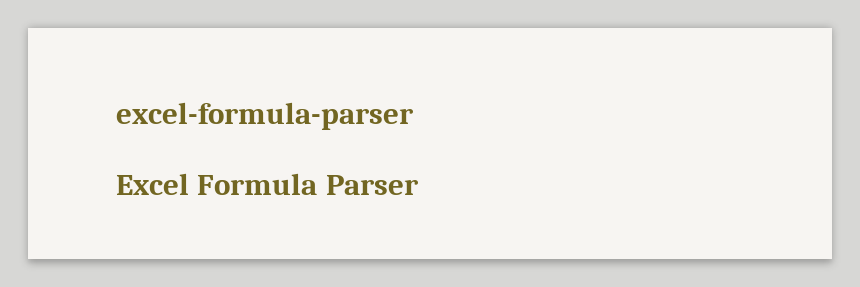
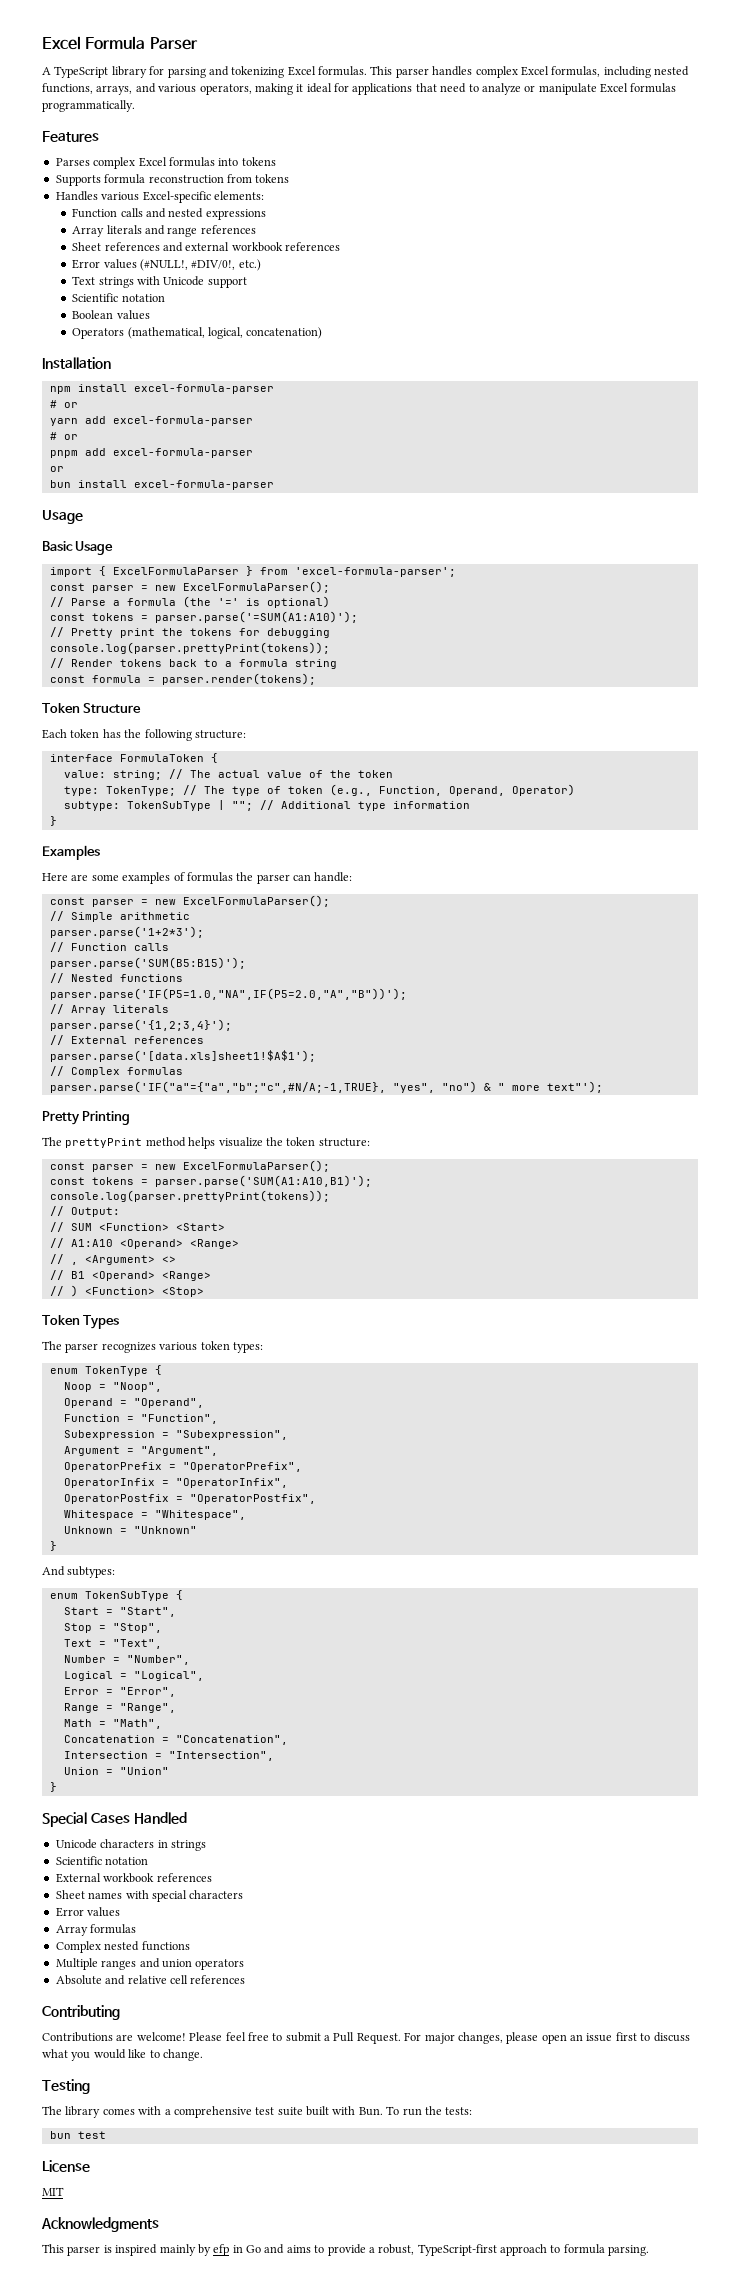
[116,102,414,130] excel-formula-parser // -> (42, 43) none
(419, 185) none -> [42,66,689,78] [42,83,677,95] [42,100,135,112] [42,131,99,142] [55,157,276,169] [55,174,290,186] [55,191,264,203] [72,208,266,220] [72,225,256,237] [72,242,341,252] [72,259,261,271] [72,276,247,288] [72,293,165,302] [72,310,150,320] [72,327,323,339] [42,357,111,369] [49,384,274,394] [49,400,78,408] [49,416,253,426] [49,432,78,440] [49,448,253,458] [49,466,64,472] [49,480,274,490] [42,510,83,524] [42,541,114,555] [49,566,456,577] [49,581,330,593] [49,596,330,608] [49,611,358,623] [49,627,330,638] [49,642,330,654] [49,658,337,669] [49,673,316,685] [42,703,142,713] [42,729,246,741] [49,753,218,763] [63,769,393,780] [63,784,575,796] [63,800,470,811] [49,816,57,826] [42,845,100,860] [42,872,353,884] [49,895,330,907] [49,911,190,922] [49,926,204,938] [49,942,169,952] [49,957,246,969] [49,973,183,983] [49,988,407,1000] [49,1004,169,1015] [49,1019,232,1031] [49,1035,204,1045] [49,1050,316,1062] [49,1066,183,1077] [49,1081,603,1093] [42,1111,131,1125] [42,1137,370,1149] [49,1160,330,1172] [49,1175,372,1187] [49,1190,330,1202] [49,1206,120,1217] [49,1222,225,1232] [49,1238,239,1249] [49,1254,176,1265] [49,1270,211,1281] [49,1285,204,1297] [42,1315,120,1329] [42,1341,263,1353] [49,1365,162,1376] [63,1382,162,1392] [63,1398,204,1408] [63,1414,218,1424] [63,1430,288,1440] [63,1446,218,1456] [63,1462,302,1472] [63,1478,288,1488] [63,1494,316,1504] [63,1510,246,1520] [63,1526,197,1534] [49,1541,57,1551] [42,1566,116,1578] [49,1590,183,1601] [63,1607,176,1617] [63,1623,162,1633] [63,1639,162,1649] [63,1655,190,1665] [63,1671,204,1681] [63,1687,176,1697] [63,1703,176,1713] [63,1719,162,1729] [63,1735,288,1745] [63,1751,274,1761] [63,1767,169,1775] [49,1782,57,1792] [42,1812,187,1827] [55,1839,206,1851] [55,1856,149,1865] [55,1873,212,1883] [55,1890,244,1902] [55,1907,121,1917] [55,1924,137,1936] [55,1941,190,1953] [55,1958,245,1970] [55,1975,246,1985] [42,2005,120,2020] [42,2032,690,2044] [42,2049,203,2061] [42,2079,90,2094] [42,2106,473,2118] [49,2131,106,2139] [42,2160,90,2172] [42,2187,64,2196] [41,2217,159,2232] [42,2244,650,2256] // A TypeScript library for parsing and tokenizing Excel formulas. This parser handles complex Excel formulas, including nested functions, arrays, and various operators, making it ideal for applications that need to analyze or manipulate Excel formulas programmatically. // Features // Parses complex Excel formulas into tokens // Supports formula reconstruction from tokens // Handles various Excel-specific elements: // Function calls and nested expressions // Array literals and range references // Sheet references and external workbook references // Error values (#NULL!, #DIV/0!, etc.) // Text strings with Unicode support // Scientific notation // Boolean values // Operators (mathematical, logical, concatenation) // Installation // npm install excel-formula-parser // # or // yarn add excel-formula-parser // # or // pnpm add excel-formula-parser // or // bun install excel-formula-parser // Usage // Basic Usage // import { ExcelFormulaParser } from 'excel-formula-parser'; // const parser = new ExcelFormulaParser(); // // Parse a formula (the '=' is optional) // const tokens = parser.parse('=SUM(A1:A10)'); // // Pretty print the tokens for debugging // console.log(parser.prettyPrint(tokens)); // // Render tokens back to a formula string // const formula = parser.render(tokens); // Token Structure // Each token has the following structure: // interface FormulaToken { // value: string; // The actual value of the token // type: TokenType; // The type of token (e.g., Function, Operand, Operator) // subtype: TokenSubType | ""; // Additional type information // } // Examples // Here are some examples of formulas the parser can handle: // const parser = new ExcelFormulaParser(); // // Simple arithmetic // parser.parse('1+2*3'); // // Function calls // parser.parse('SUM(B5:B15)'); // // Nested functions // parser.parse('IF(P5=1.0,"NA",IF(P5=2.0,"A","B"))'); // // Array literals // parser.parse('{1,2;3,4}'); // // External references // parser.parse('[data.xls]sheet1!$A$1'); // // Complex formulas // parser.parse('IF("a"={"a","b";"c",#N/A;-1,TRUE}, "yes", "no") & " more text"'); // Pretty Printing // The prettyPrint method helps visualize the token structure: // const parser = new ExcelFormulaParser(); // const tokens = parser.parse('SUM(A1:A10,B1)'); // console.log(parser.prettyPrint(tokens)); // // Output: // // SUM <Function> <Start> // // A1:A10 <Operand> <Range> // // , <Argument> <> // // B1 <Operand> <Range> // // ) <Function> <Stop> // Token Types // The parser recognizes various token types: // enum TokenType { // Noop = "Noop", // Operand = "Operand", // Function = "Function", // Subexpression = "Subexpression", // Argument = "Argument", // OperatorPrefix = "OperatorPrefix", // OperatorInfix = "OperatorInfix", // OperatorPostfix = "OperatorPostfix", // Whitespace = "Whitespace", // Unknown = "Unknown" // } // And subtypes: // enum TokenSubType { // Start = "Start", // Stop = "Stop", // Text = "Text", // Number = "Number", // Logical = "Logical", // Error = "Error", // Range = "Range", // Math = "Math", // Concatenation = "Concatenation", // Intersection = "Intersection", // Union = "Union" // } // Special Cases Handled // Unicode characters in strings // Scientific notation // External workbook references // Sheet names with special characters // Error values // Array formulas // Complex nested functions // Multiple ranges and union operators // Absolute and relative cell references // Contributing // Contributions are welcome! Please feel free to submit a Pull Request. For major changes, please open an issue first to discuss what you would like to change. // Testing // The library comes with a comprehensive test suite built with Bun. To run the tests: // bun test // License // MIT // Acknowledgments // This parser is inspired mainly by efp in Go and aims to provide a robust, TypeScript-first approach to formula parsing.

